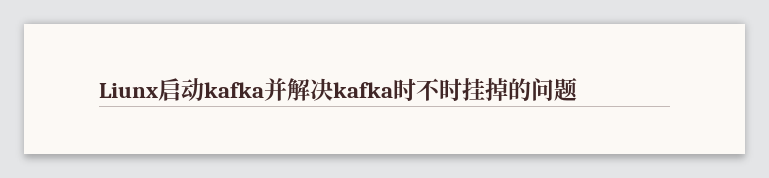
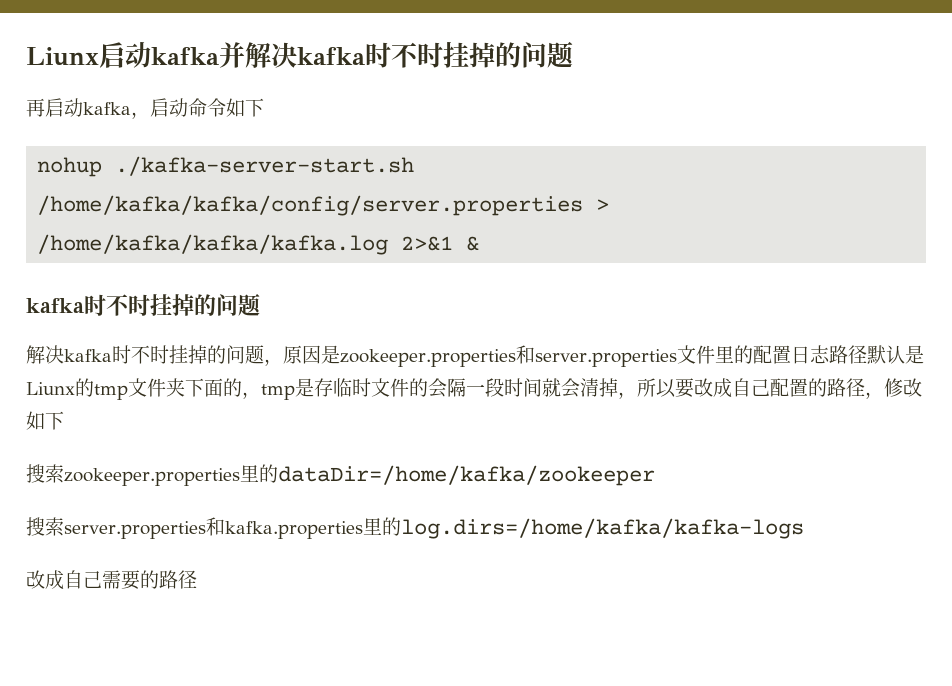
(577, 89) none -> [26,98,264,119] [37,156,415,177] [37,195,610,216] [37,234,480,255] [26,293,260,316] [26,345,924,367] [26,378,922,400] [26,411,64,430] [26,464,655,486] [26,517,804,539] [26,570,197,590] // 再启动kafka，启动命令如下 // nohup ./kafka-server-start.sh /home/kafka/kafka/config/server.properties > /home/kafka/kafka/kafka.log 2>&1 & // kafka时不时挂掉的问题 // 解决kafka时不时挂掉的问题，原因是zookeeper.properties和server.properties文件里的配置日志路径默认是Liunx的tmp文件夹下面的，tmp是存临时文件的会隔一段时间就会清掉，所以要改成自己配置的路径，修改如下 // 搜索zookeeper.properties里的dataDir=/home/kafka/zookeeper // 搜索server.properties和kafka.properties里的log.dirs=/home/kafka/kafka-logs // 改成自己需要的路径

